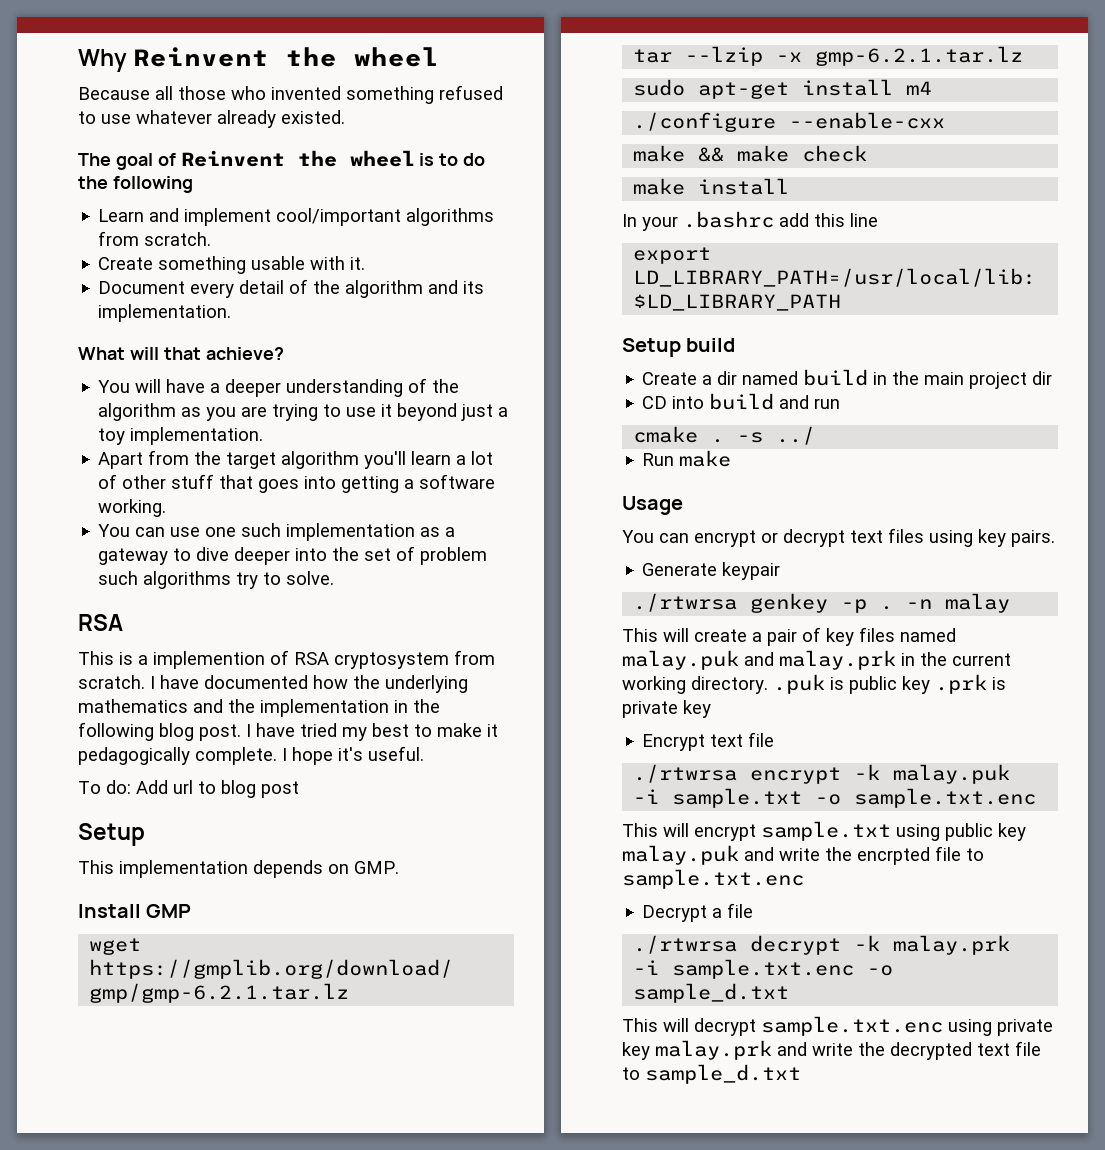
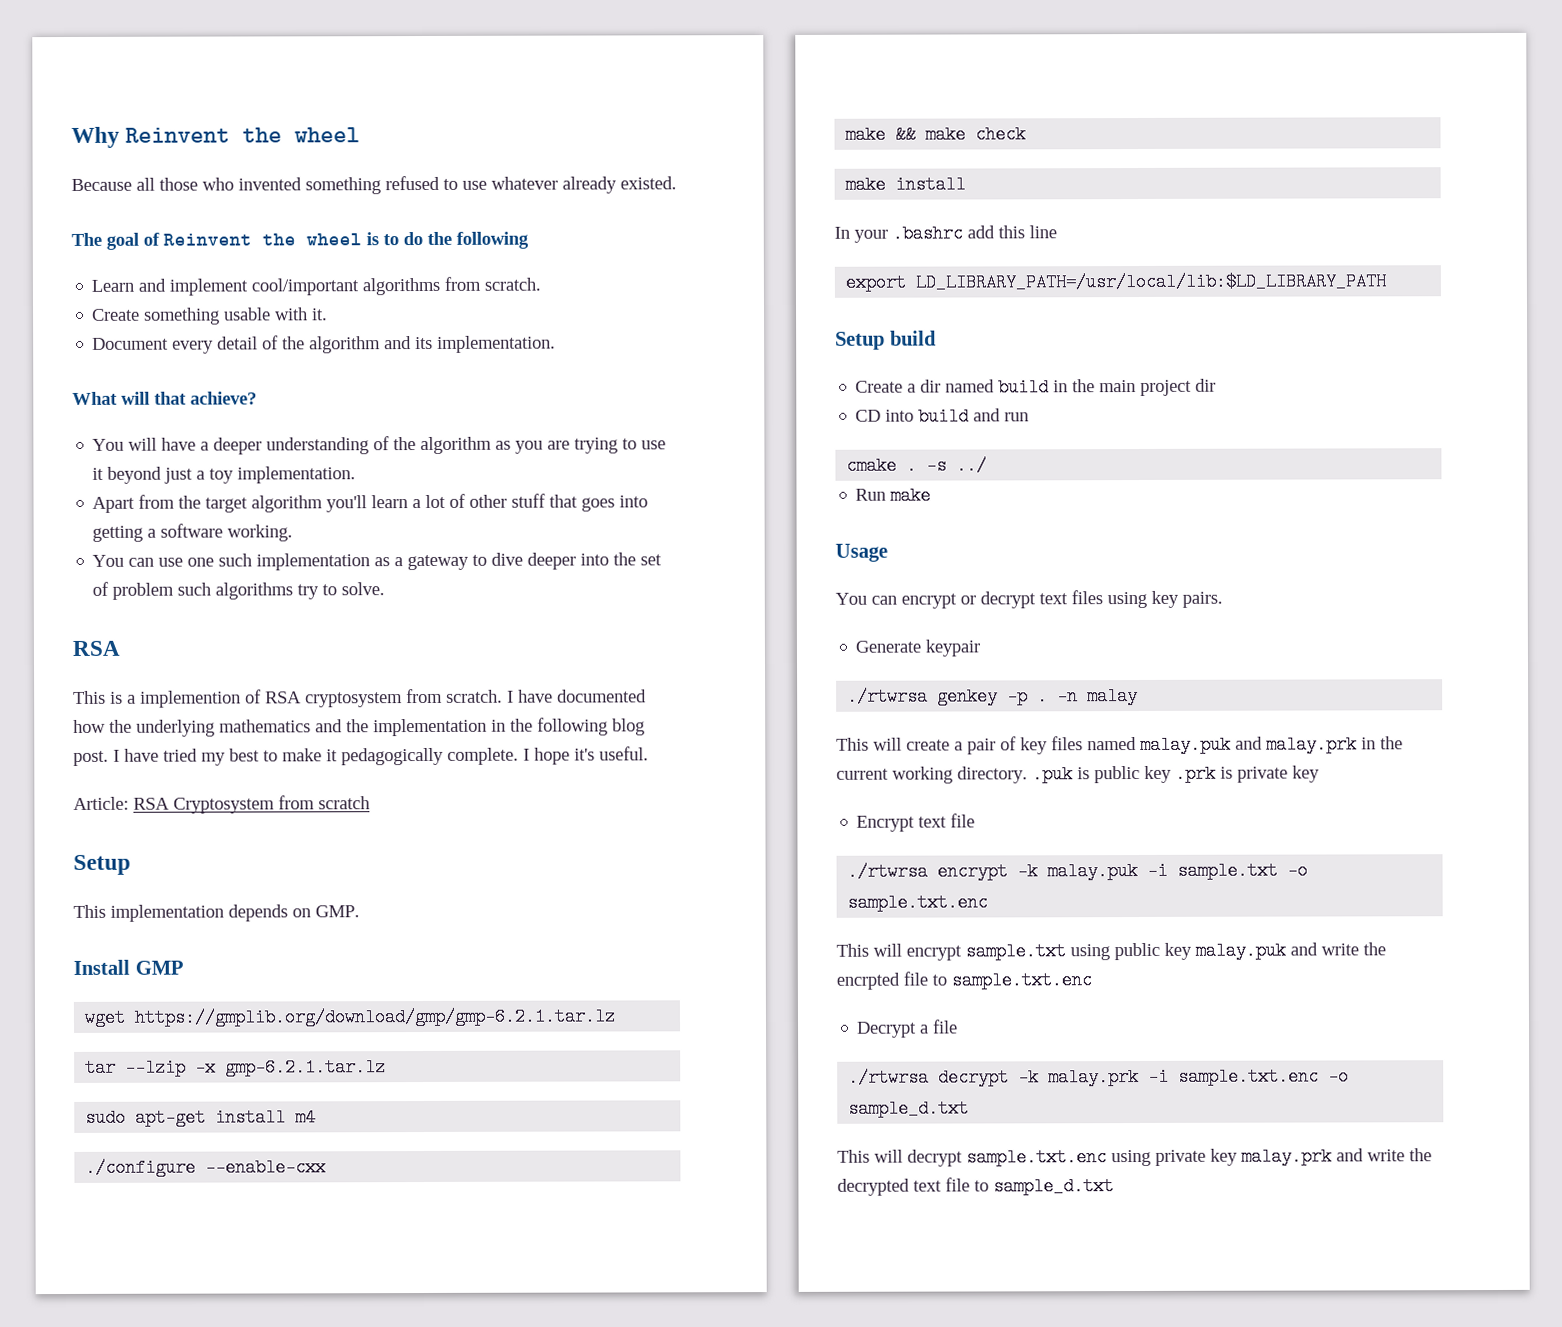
[78,780,299,798] To do: Add url to blog post -> [73,795,370,814] Article: RSA Cryptosystem from scratch

